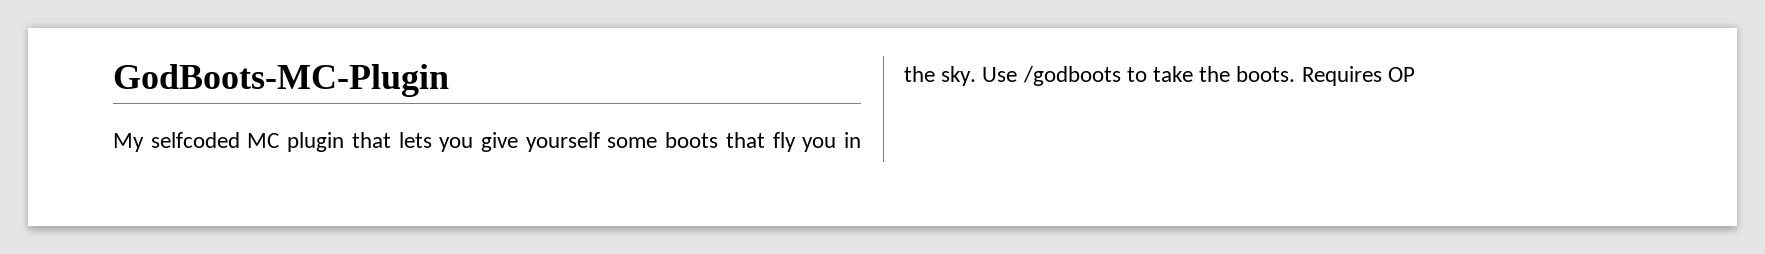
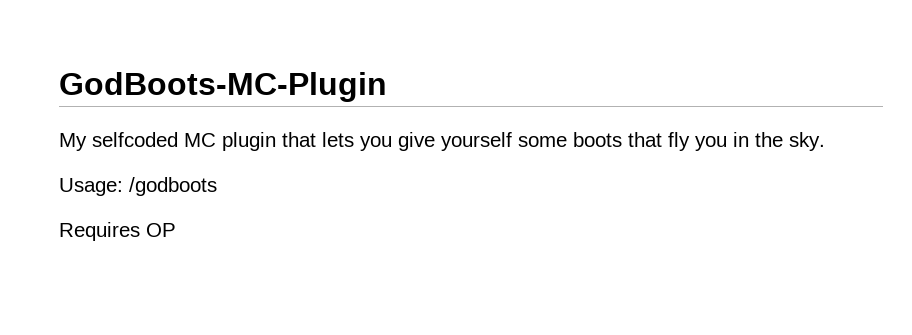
[982,67,1018,82] Use -> [59,178,123,196] // Usage:
[1126,66,1296,82] to take the boots. -> (217, 186) //

